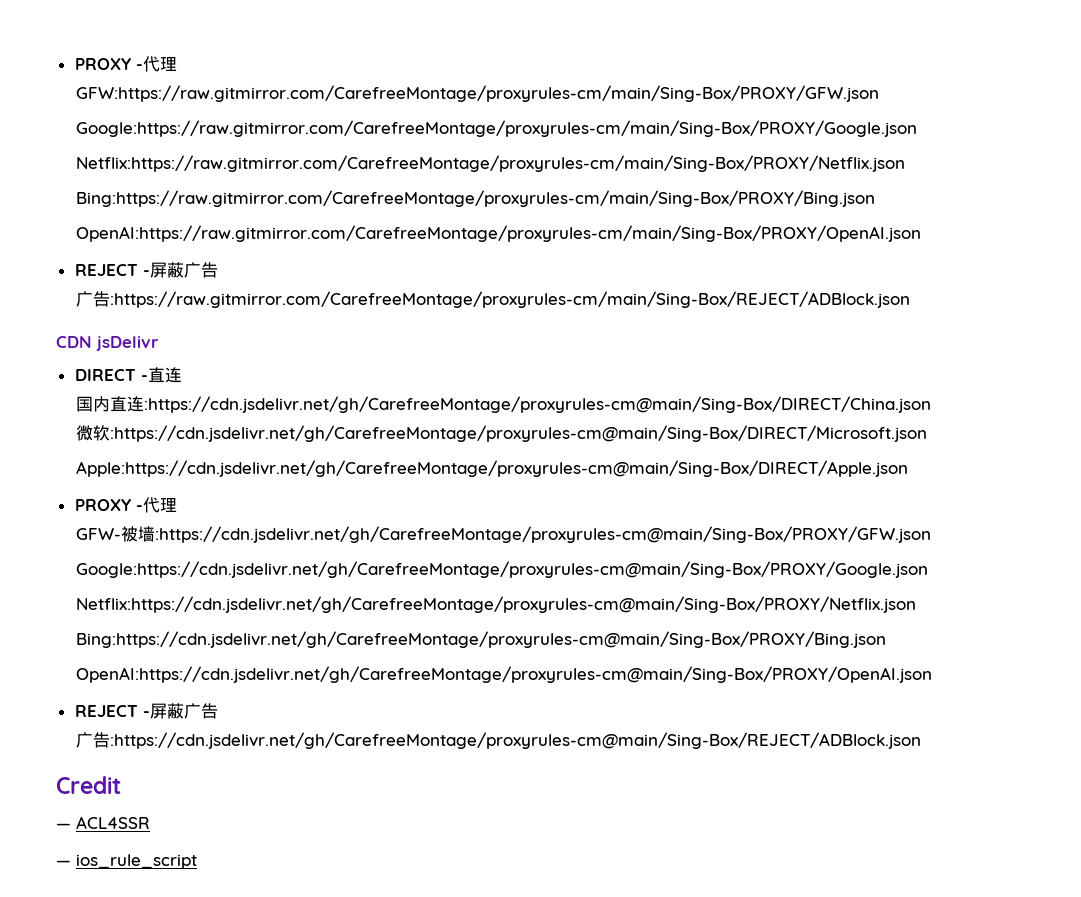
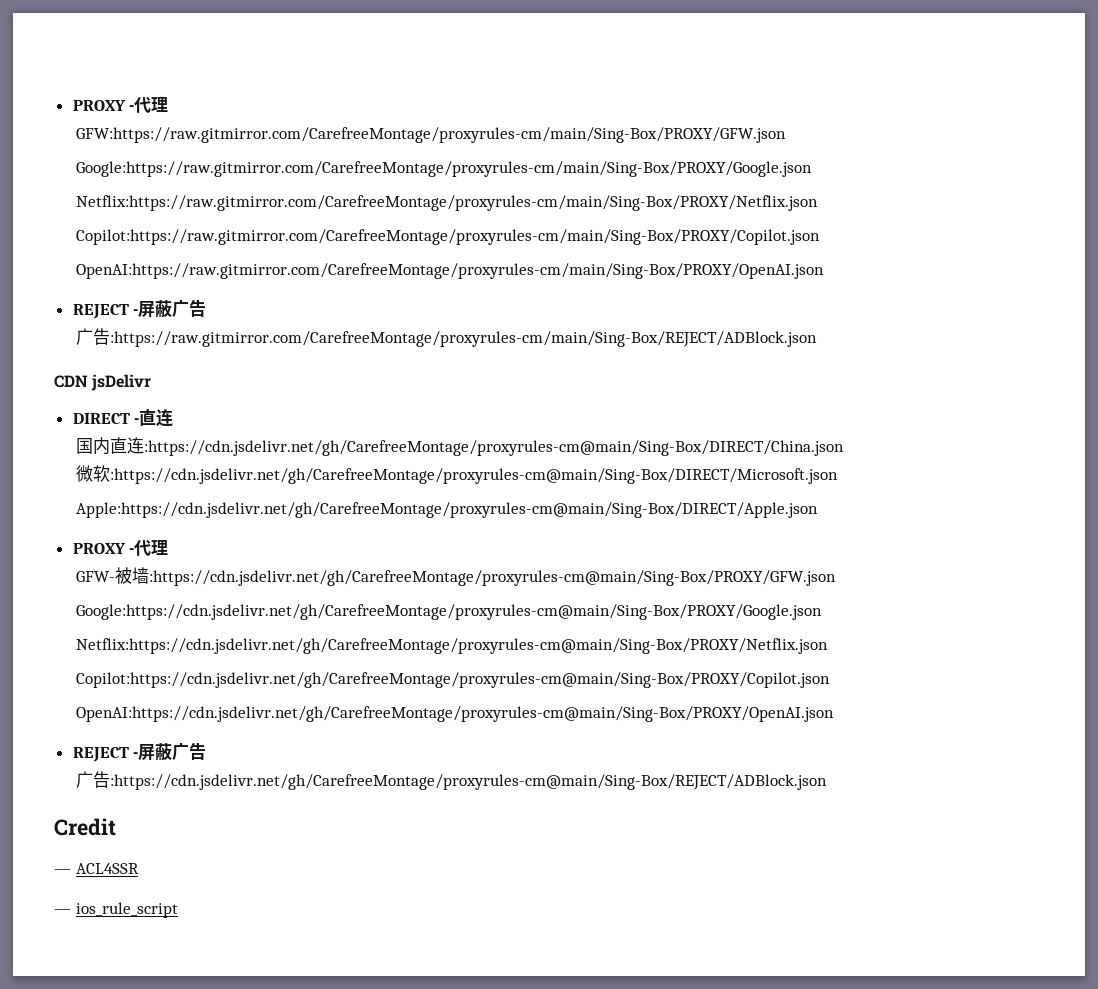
[75,190,875,207] Bing:https://raw.gitmirror.com/CarefreeMontage/proxyrules-cm/main/Sing-Box/PROXY/Bing.json -> [75,229,820,245] Copilot:https://raw.gitmirror.com/CarefreeMontage/proxyrules-cm/main/Sing-Box/PROXY/Copilot.json
[75,631,886,648] Bing:https://cdn.jsdelivr.net/gh/CarefreeMontage/proxyrules-cm@main/Sing-Box/PROXY/Bing.json -> [75,672,830,688] Copilot:https://cdn.jsdelivr.net/gh/CarefreeMontage/proxyrules-cm@main/Sing-Box/PROXY/Copilot.json

